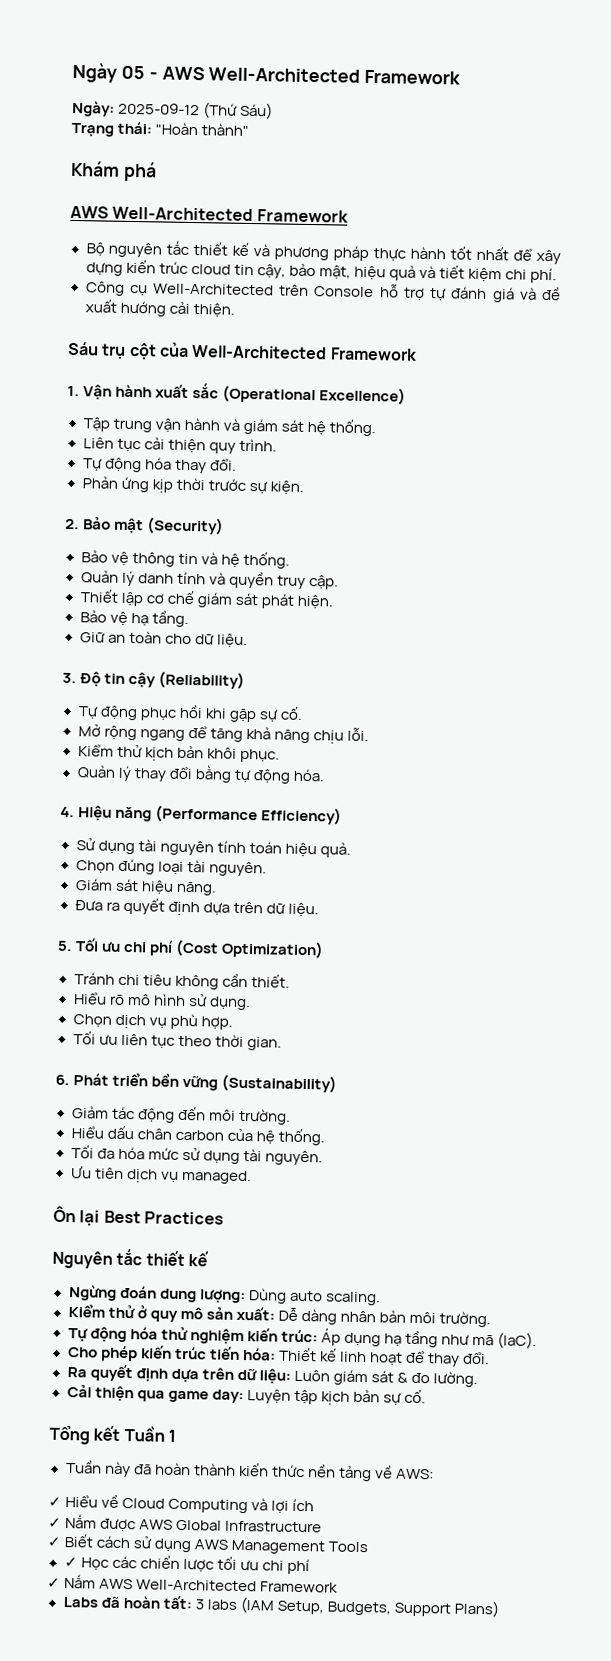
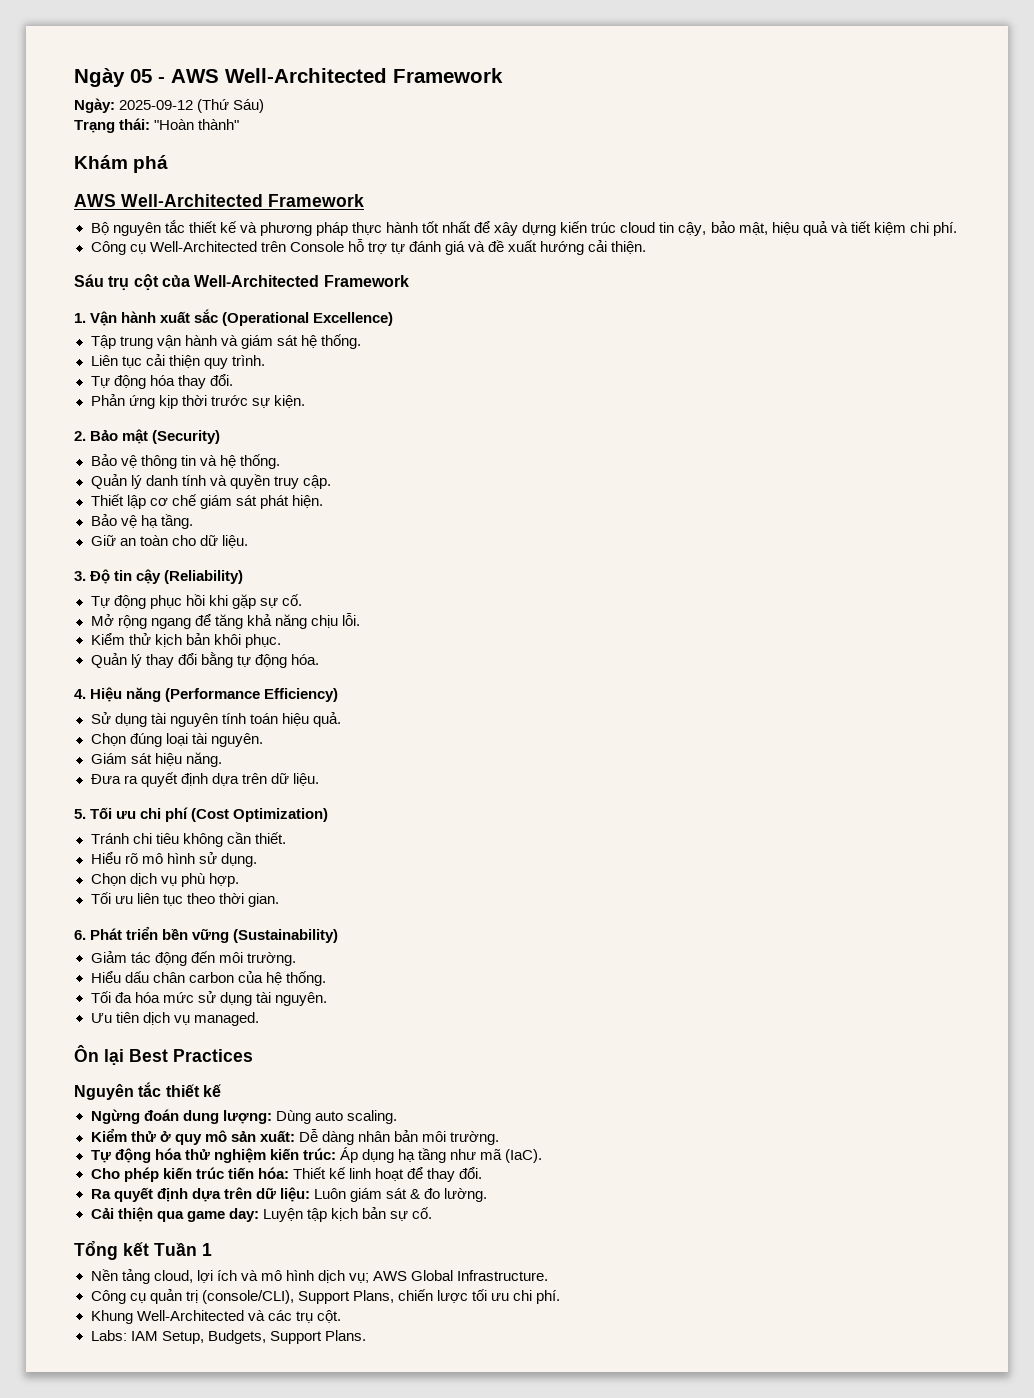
[65,1460,435,1482] [48,1494,315,1514] [48,1514,323,1533] [47,1534,369,1555] [63,1555,137,1571] Tuần này đã hoàn thành kiến thức nền tảng về AWS: // ✓ Hiểu về Cloud Computing và lợi ích // ✓ Nắm được AWS Global Infrastructure // ✓ Biết cách sử dụng AWS Management Tools // ✓ Học các -> [90,1269,549,1284] [90,1289,394,1304] Nền tảng cloud, lợi ích và mô hình dịch vụ; AWS Global Infrastructure. // Công cụ quản trị (console/CLI), Support Plans,
[286,1558,310,1575] [47,1574,339,1593] [62,1595,275,1614] phí // ✓ Nắm AWS Well-Architected Framework // Labs đã hoàn tất: 3 labs (IAM -> [536,1290,561,1304] [90,1310,341,1324] [90,1330,158,1341] phí. // Khung Well-Architected và các trụ cột. // Labs: IAM
[454,1600,500,1618] Plans) -> [324,1330,366,1341] Plans.

